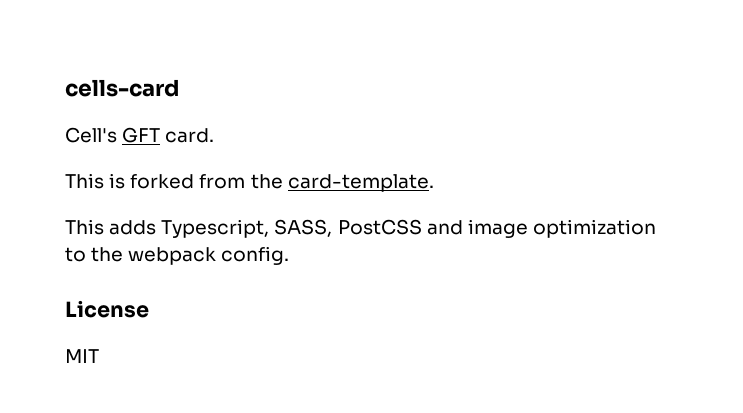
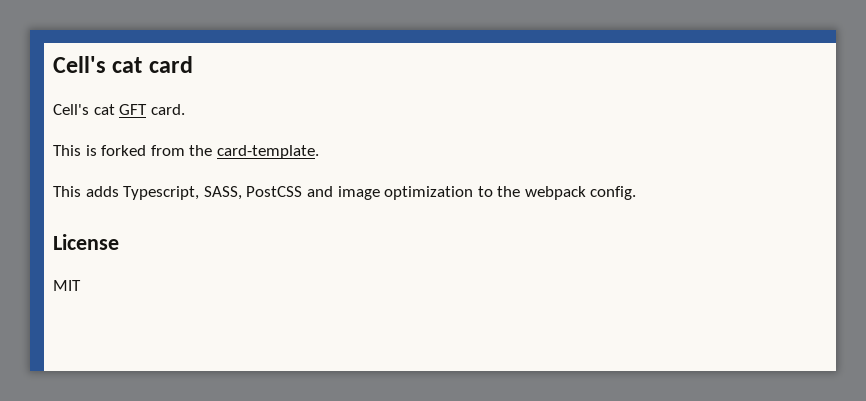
[65,79,179,97] [65,127,117,143] cells-card // Cell's -> [53,56,193,73] [53,104,115,115] Cell's cat card // Cell's cat

